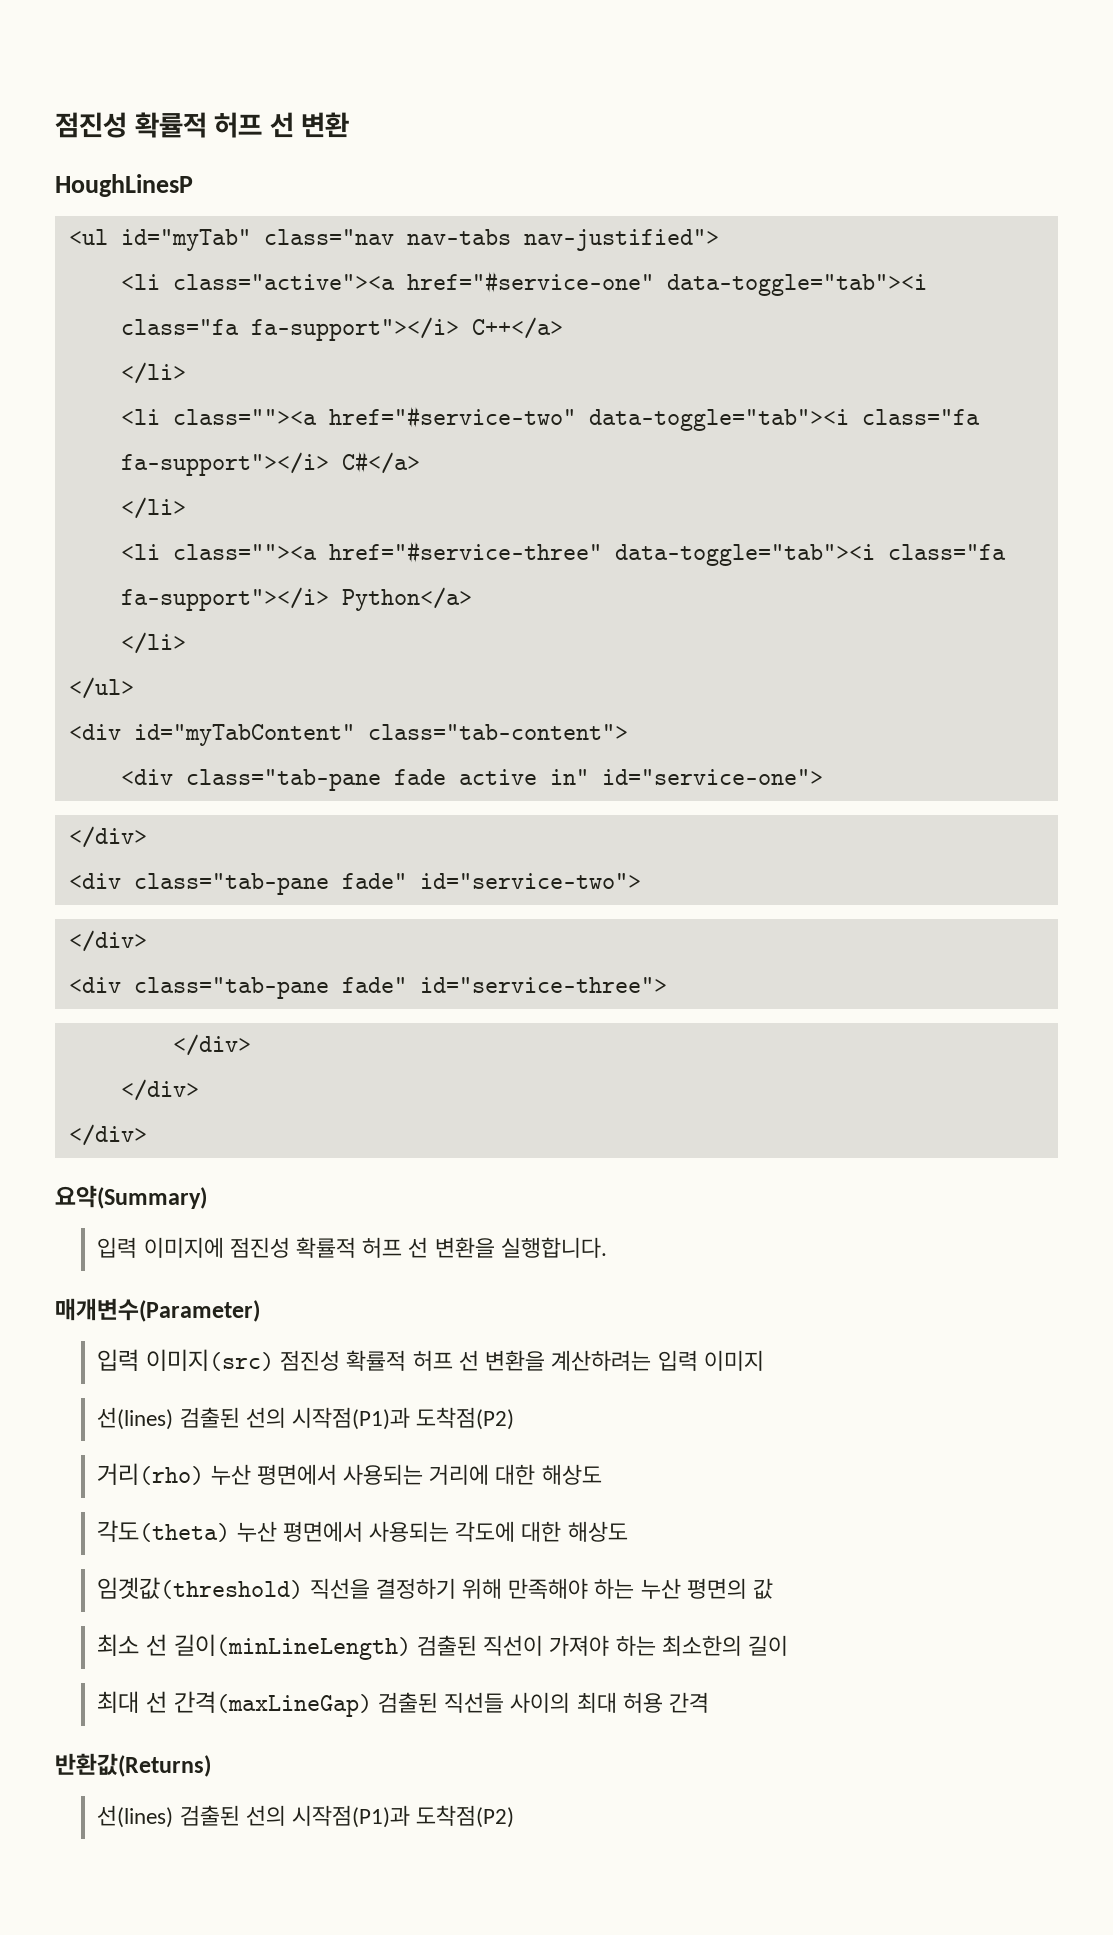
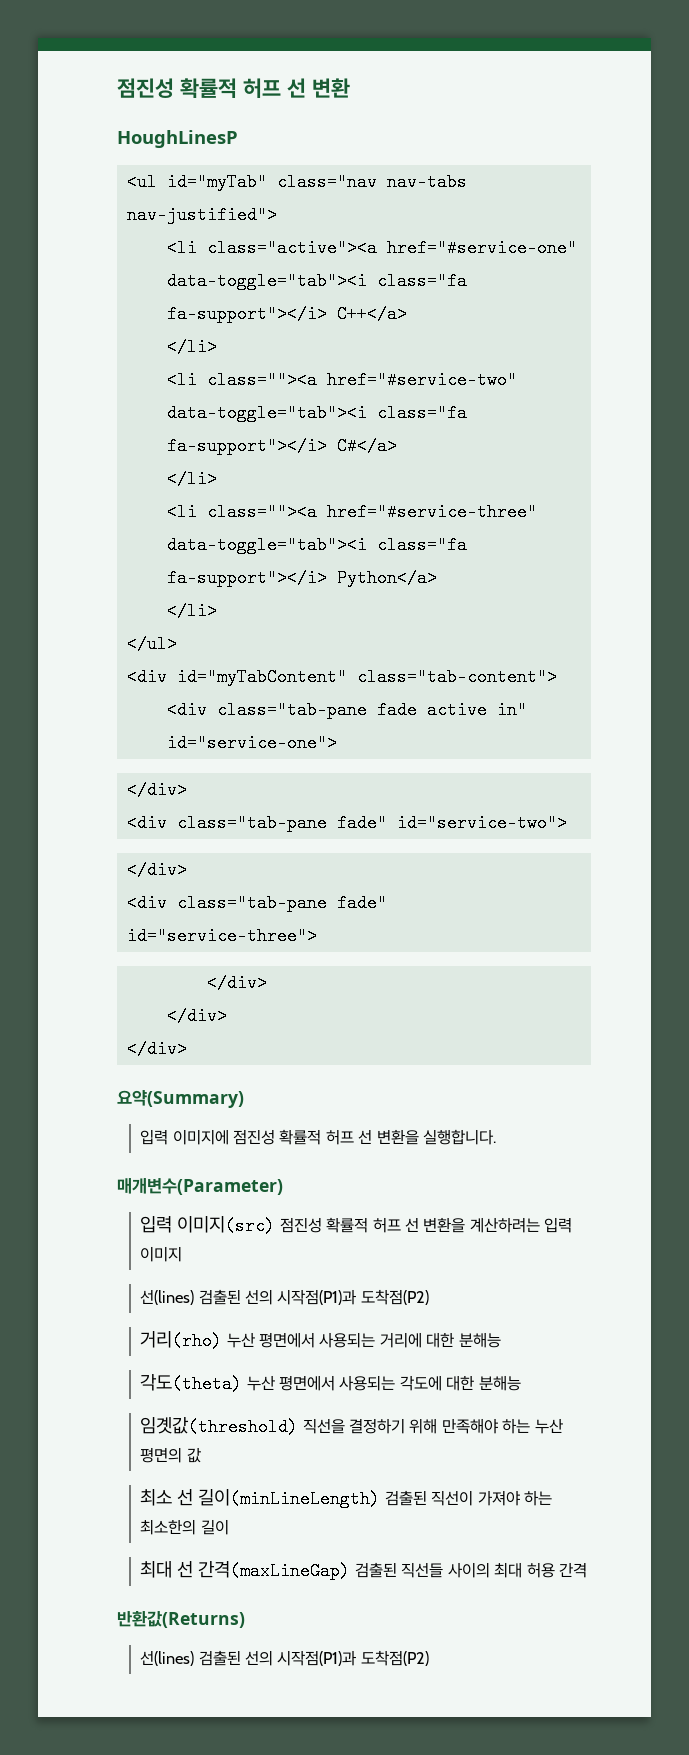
[541,1464,602,1485] 해상도 -> [458,1332,501,1348] 분해능
[567,1521,628,1542] 해상도 -> [478,1375,521,1391] 분해능

